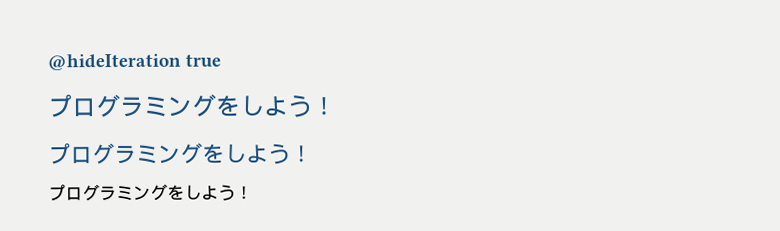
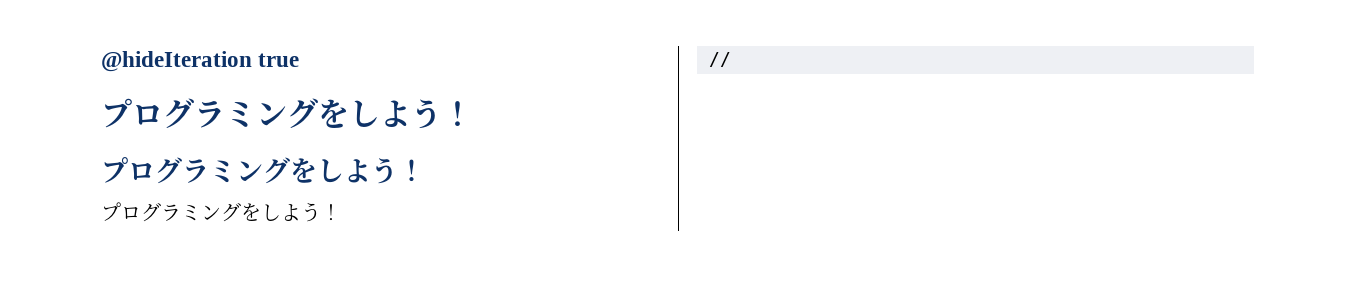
(253, 192) none -> [709,52,731,67] // //

